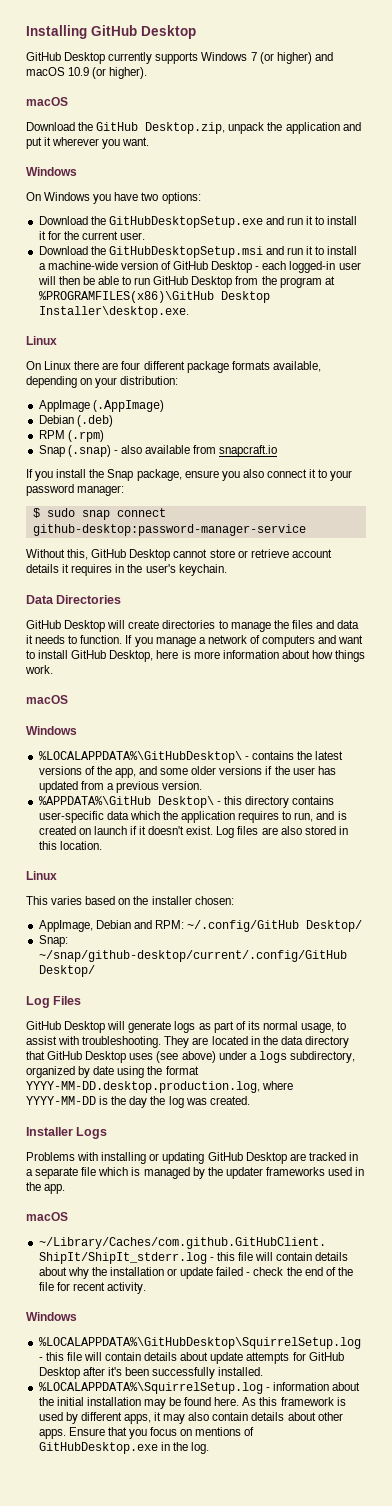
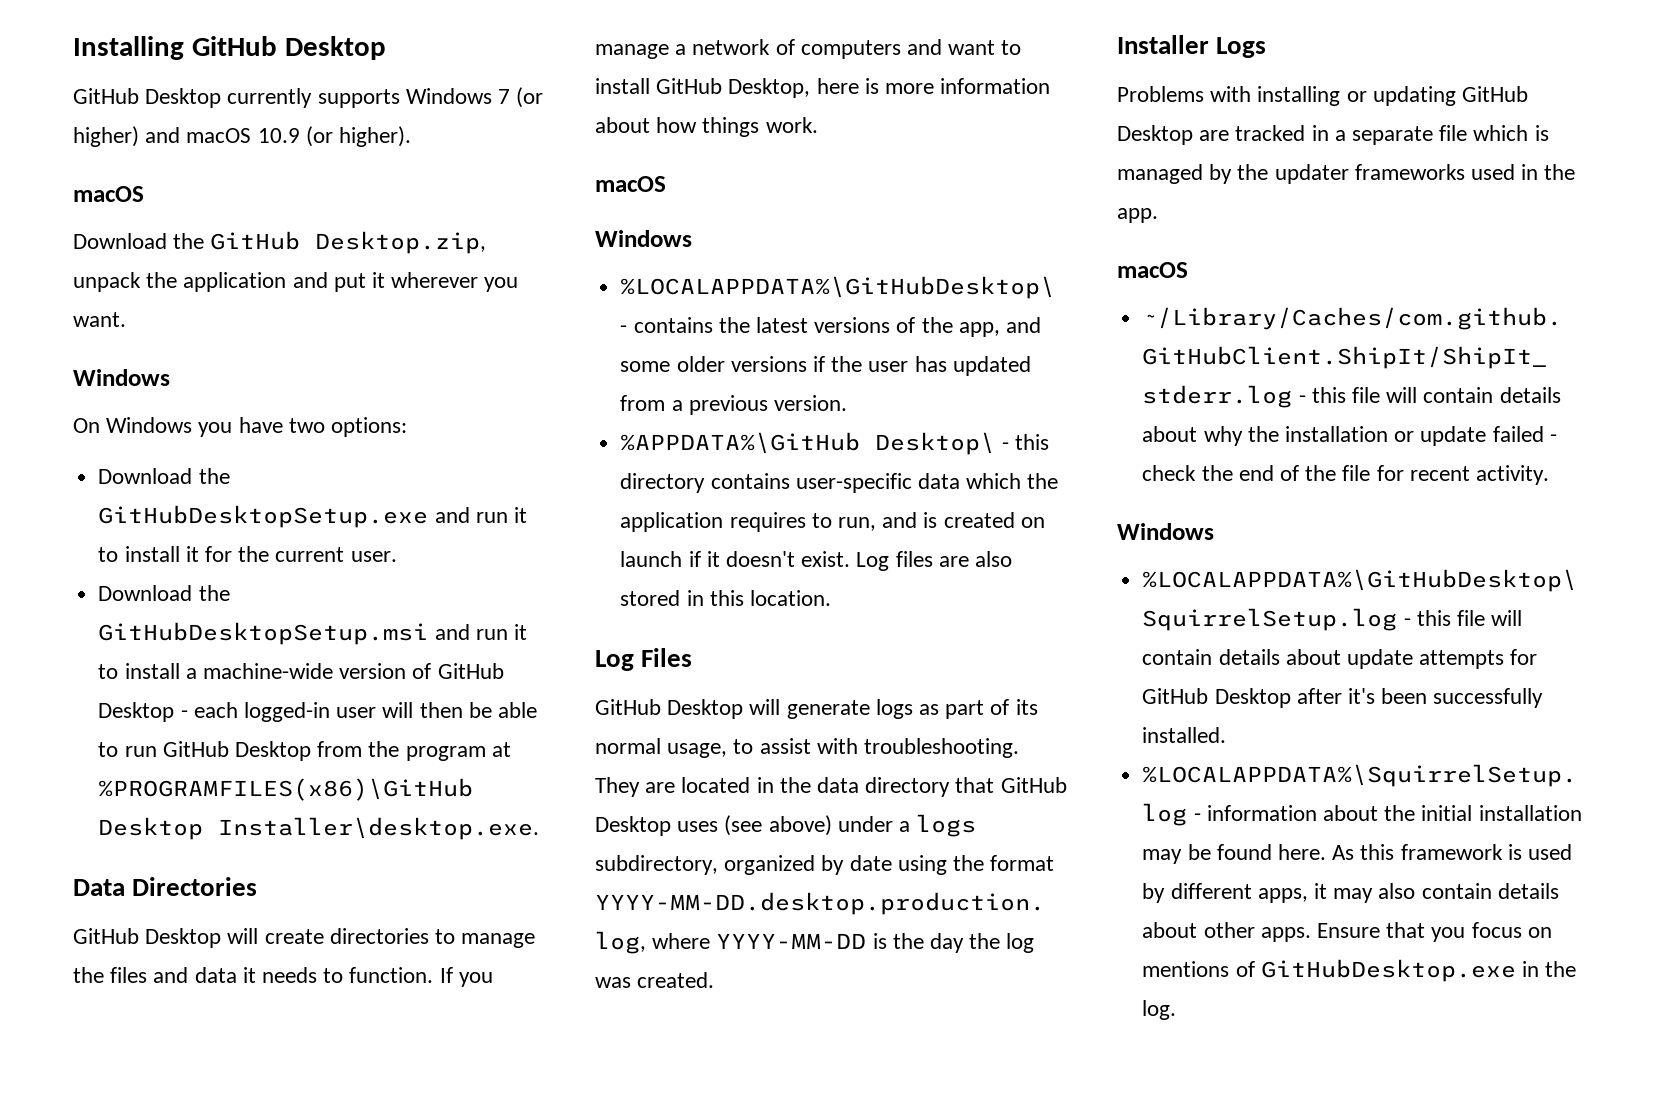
[26,336,57,345] [26,361,321,373] [26,376,179,388] [38,400,164,412] [38,415,113,427] [38,430,104,442] [38,445,278,457] [26,469,353,481] [26,484,125,496] [32,508,166,520] [32,524,306,536] [26,549,332,561] [26,564,227,576] // Linux // On Linux there are four different package formats available, depending on your distribution: // AppImage (.AppImage) // Debian (.deb) // RPM (.rpm) // Snap (.snap) - also available from snapcraft.io // If you install the Snap package, ensure you also connect it to your password manager: // $ sudo snap connect github-desktop:password-manager-service // Without this, GitHub Desktop cannot store or retrieve account details it requires in the user's keychain. -> (540, 828) none
[26,871,57,880] [26,896,234,905] [38,920,363,932] [38,935,68,947] [38,950,347,962] [38,965,95,977] // Linux // This varies based on the installer chosen: // AppImage, Debian and RPM: ~/.config/GitHub Desktop/ // Snap: ~/snap/github-desktop/current/.config/GitHub Desktop/ -> (831, 598) none

